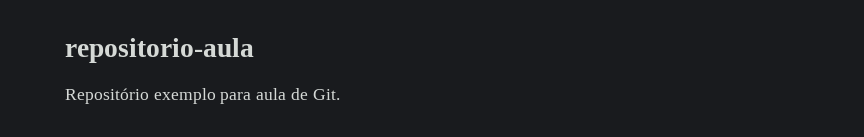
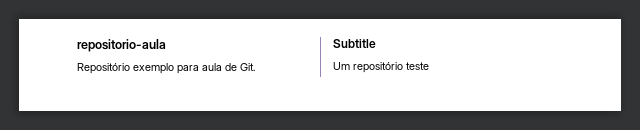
(340, 94) none -> [333,39,376,48] [333,62,429,73] // Subtitle // Um repositório teste

